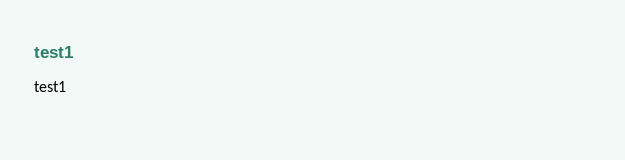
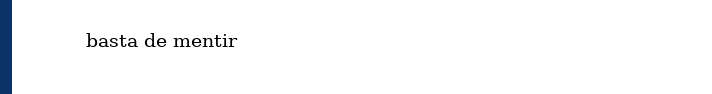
[34,46,73,58] [34,81,66,92] test1 // test1 -> [86,33,238,47] basta de mentir

